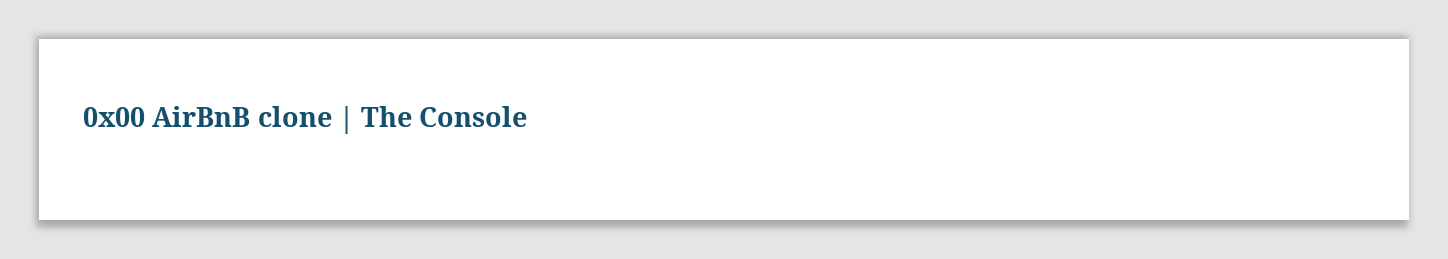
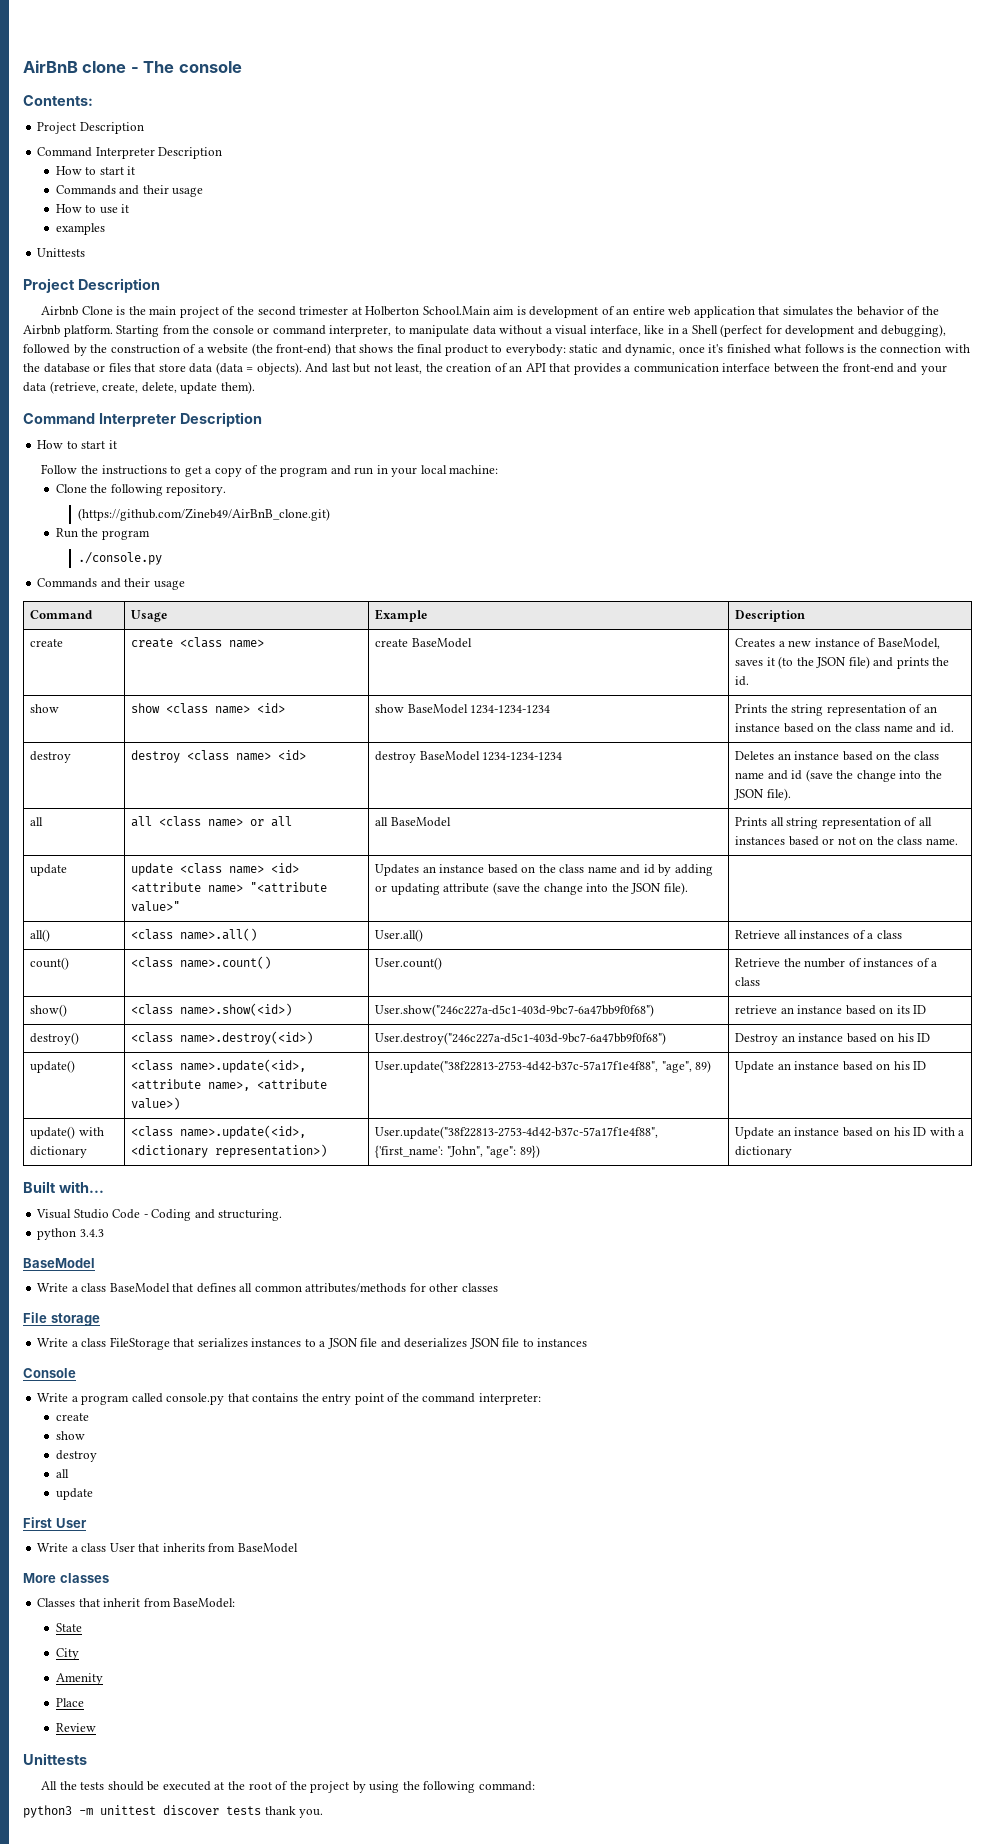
[83,107,145,127] 0x00 -> (23, 66) none
[338,106,528,134] | The Console -> [130,61,242,73] [23,95,93,106] [37,122,144,134] [37,147,223,159] [55,166,136,175] [55,185,204,197] [55,204,130,214] [55,223,105,235] [37,248,86,257] [23,278,160,293] [41,306,939,318] [23,324,947,337] [23,343,970,356] [23,362,947,375] [23,381,255,394] [23,412,262,427] [37,440,117,449] [41,464,499,477] [55,484,227,496] [78,508,331,521] [55,528,150,540] [78,552,163,565] [37,578,185,590] [30,610,94,619] [131,610,168,622] [375,609,428,622] [735,610,806,622] [30,639,64,647] [131,637,265,648] [375,638,472,648] [735,638,940,649] [735,656,950,669] [735,676,750,686] [30,704,60,713] [131,703,286,714] [375,704,551,714] [735,704,937,716] [735,723,954,733] [30,751,72,763] [131,750,307,763] [375,751,563,763] [735,751,940,761] [735,769,942,782] [734,788,791,801] [30,817,44,826] [131,816,293,827] [375,817,451,827] [735,817,932,829] [735,836,958,846] [30,864,68,876] [131,863,300,876] [131,882,328,893] [131,901,181,912] [375,864,713,876] [375,882,688,895] [30,929,51,942] [131,928,258,941] [375,929,424,942] [735,930,902,939] [30,957,70,970] [131,956,272,969] [375,957,443,970] [735,958,938,968] [735,977,761,986] [30,1004,68,1017] [131,1003,293,1016] [375,1004,655,1017] [735,1005,927,1015] [30,1032,80,1045] [131,1031,314,1045] [375,1032,667,1045] [735,1033,931,1045] [30,1060,76,1073] [131,1059,307,1073] [131,1079,328,1091] [131,1097,181,1110] [375,1060,712,1073] [735,1061,927,1073] [30,1126,104,1139] [30,1146,88,1158] [131,1125,307,1139] [131,1144,328,1158] [375,1126,659,1139] [375,1145,540,1158] [735,1127,965,1139] [735,1146,793,1158] [23,1181,104,1193] [36,1209,283,1221] [37,1228,104,1240] [23,1258,95,1268] [37,1283,498,1293] [23,1312,100,1326] [37,1337,588,1350] [23,1368,76,1378] [37,1393,541,1405] [55,1413,89,1421] [55,1431,85,1440] [55,1450,97,1462] [55,1469,69,1478] [55,1488,93,1500] [23,1517,87,1528] [37,1543,298,1553] [23,1573,109,1583] [37,1598,236,1608] [55,1623,82,1632] [55,1648,79,1660] [55,1673,103,1685] [55,1698,84,1707] [55,1723,96,1732] [23,1753,87,1765] [41,1781,535,1793] [23,1805,324,1818] - The console // Contents: // Project Description // Command Interpreter Description // How to start it // Commands and their usage // How to use it // examples // Unittests // Project Description // Airbnb Clone is the main project of the second trimester at Holberton School.Main aim is development of an entire web application that simulates the behavior of the Airbnb platform. Starting from the console or command interpreter, to manipulate data without a visual interface, like in a Shell (perfect for development and debugging), followed by the construction of a website (the front-end) that shows the final product to everybody: static and dynamic, once it's finished what follows is the connection with the database or files that store data (data = objects). And last but not least, the creation of an API that provides a communication interface between the front-end and your data (retrieve, create, delete, update them). // Command Interpreter Description // How to start it // Follow the instructions to get a copy of the program and run in your local machine: // Clone the following repository. // (https://github.com/Zineb49/AirBnB_clone.git) // Run the program // ./console.py // Commands and their usage // Command | Usage | Example | Description // create | create <class name> | create BaseModel | Creates a new instance of BaseModel, saves it (to the JSON file) and prints the id. // show | show <class name> <id> | show BaseModel 1234-1234-1234 | Prints the string representation of an instance based on the class name and id. // destroy | destroy <class name> <id> | destroy BaseModel 1234-1234-1234 | Deletes an instance based on the class name and id (save the change into the JSON file). // all | all <class name> or all | all BaseModel | Prints all string representation of all instances based or not on the class name. // update | update <class name> <id> <attribute name> "<attribute value>" | Updates an instance based on the class name and id by adding or updating attribute (save the change into the JSON file). | // all() | <class name>.all() | User.all() | Retrieve all instances of a class // count() | <class name>.count() | User.count() | Retrieve the number of instances of a class // show() | <class name>.show(<id>) | User.show("246c227a-d5c1-403d-9bc7-6a47bb9f0f68") | retrieve an instance based on its ID // destroy() | <class name>.destroy(<id>) | User.destroy("246c227a-d5c1-403d-9bc7-6a47bb9f0f68") | Destroy an instance based on his ID // update() | <class name>.update(<id>, <attribute name>, <attribute value>) | User.update("38f22813-2753-4d42-b37c-57a17f1e4f88", "age", 89) | Update an instance based on his ID // update() with dictionary | <class name>.update(<id>, <dictionary representation>) | User.update("38f22813-2753-4d42-b37c-57a17f1e4f88", {'first_name': "John", "age": 89}) | Update an instance based on his ID with a dictionary // Built with... // Visual Studio Code - Coding and structuring. // python 3.4.3 // BaseModel // Write a class BaseModel that defines all common attributes/methods for other classes // File storage // Write a class FileStorage that serializes instances to a JSON file and deserializes JSON file to instances // Console // Write a program called console.py that contains the entry point of the command interpreter: // create // show // destroy // all // update // First User // Write a class User that inherits from BaseModel // More classes // Classes that inherit from BaseModel: // State // City // Amenity // Place // Review // Unittests // All the tests should be executed at the root of the project by using the following command: // python3 -m unittest discover tests thank you.

